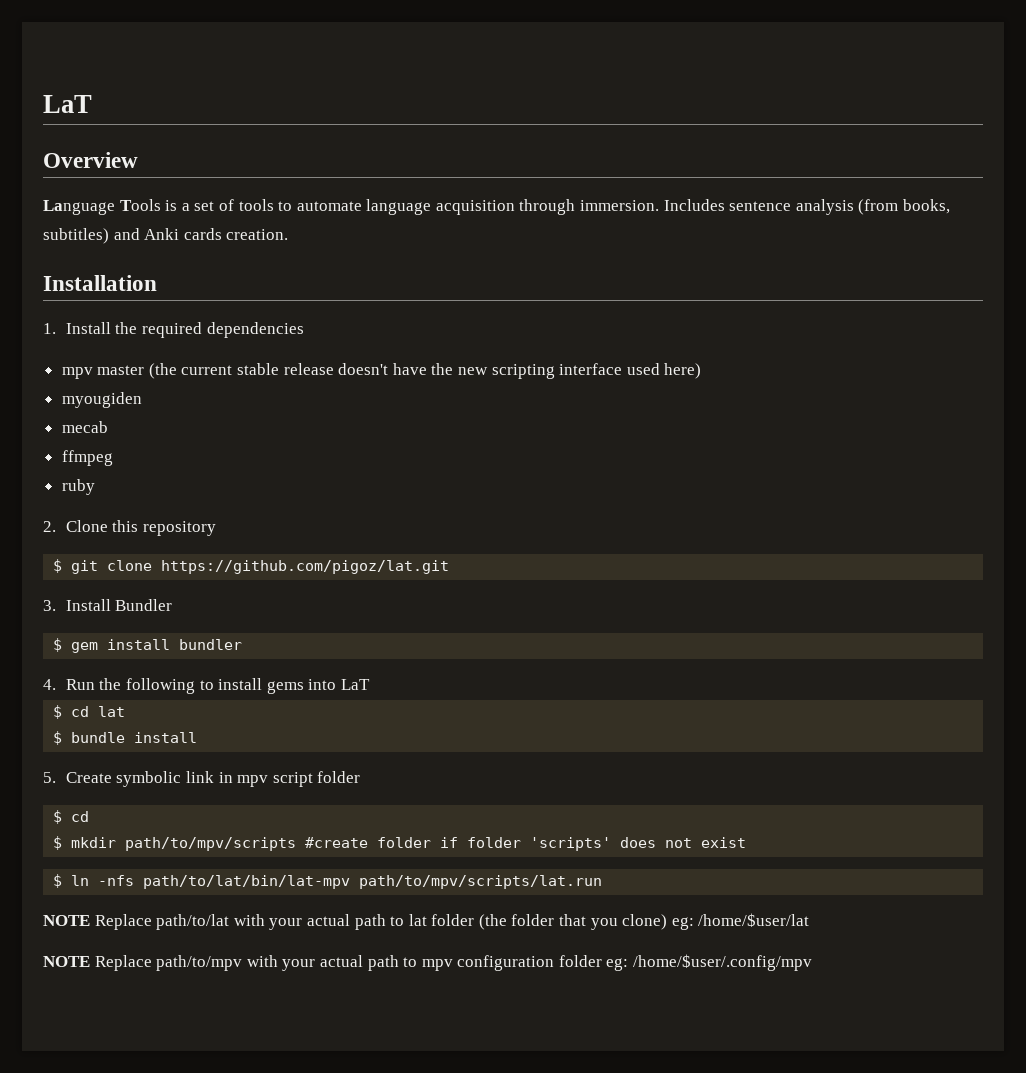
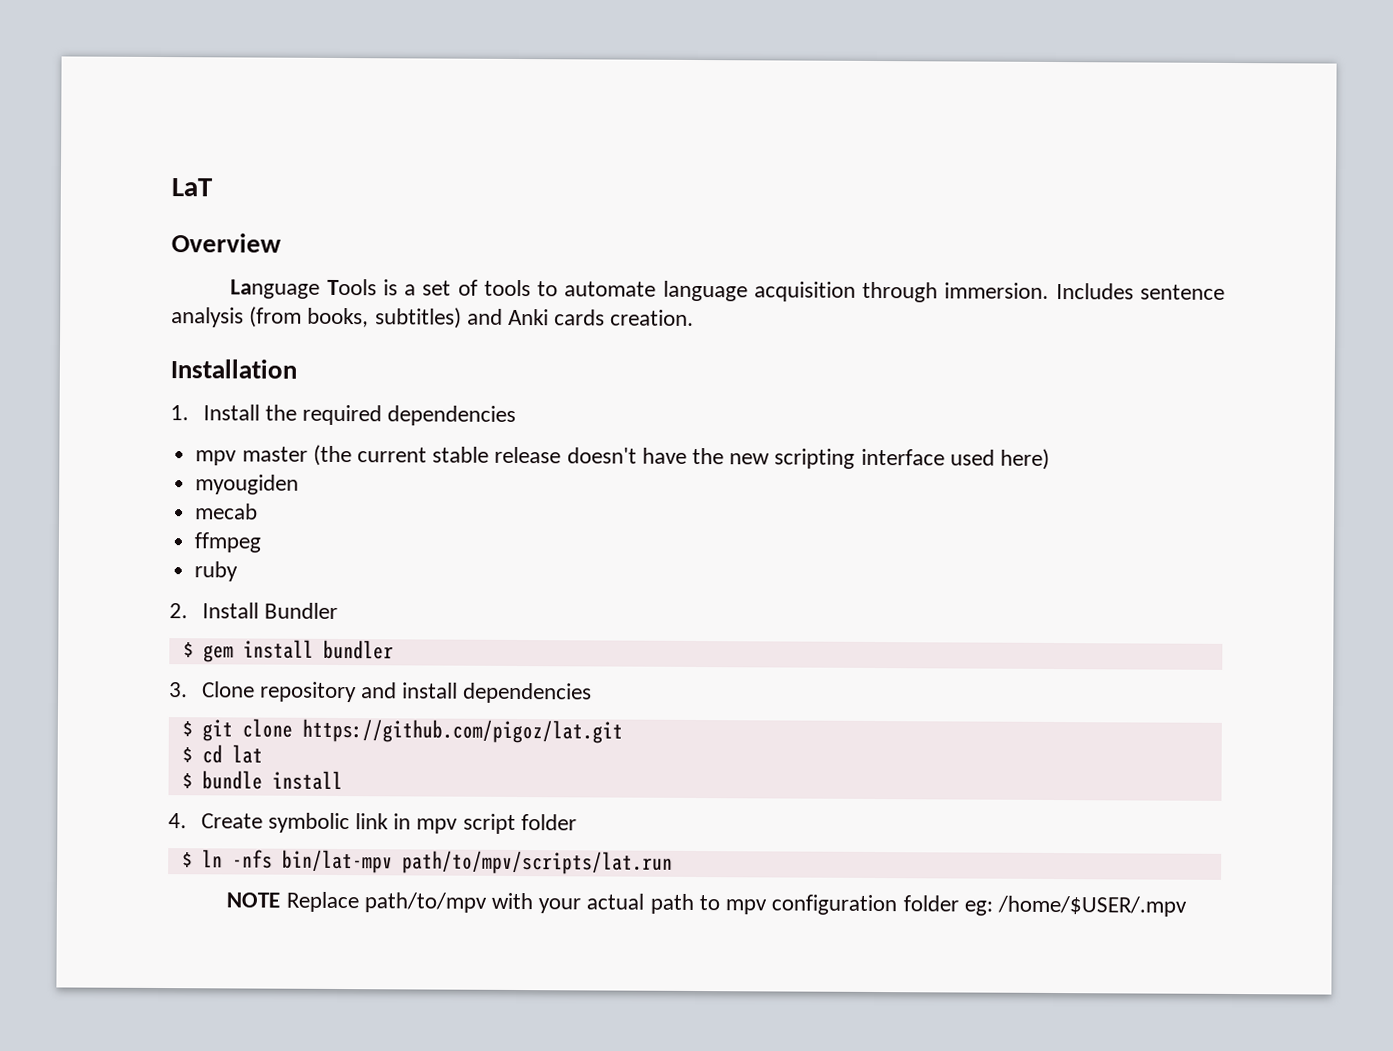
[65,520,216,536] [53,559,450,574] [43,600,56,611] Clone this repository // $ git clone https://github.com/pigoz/lat.git // 3. -> (188, 611) none
[43,678,370,694] 4. Run the following to install gems into LaT -> [169,681,593,704] [181,718,623,744] 3. Clone repository and install dependencies // $ git clone https://github.com/pigoz/lat.git
[43,772,56,783] 5. -> [168,813,187,829] 4.
[53,810,90,824] [53,836,747,851] // $ cd // $ mkdir path/to/mpv/scripts #create folder if folder 'scripts' does not exist -> (577, 822) none
[143,875,351,889] path/to/lat/bin/lat-mpv -> [281,849,393,874] bin/lat-mpv
[43,913,810,930] // NOTE Replace path/to/lat with your actual path to lat folder (the folder that you clone) eg: /home/$user/lat -> (673, 862) none
[633,954,813,971] /home/$user/.config/mpv -> [996,895,1187,917] /home/$USER/.mpv

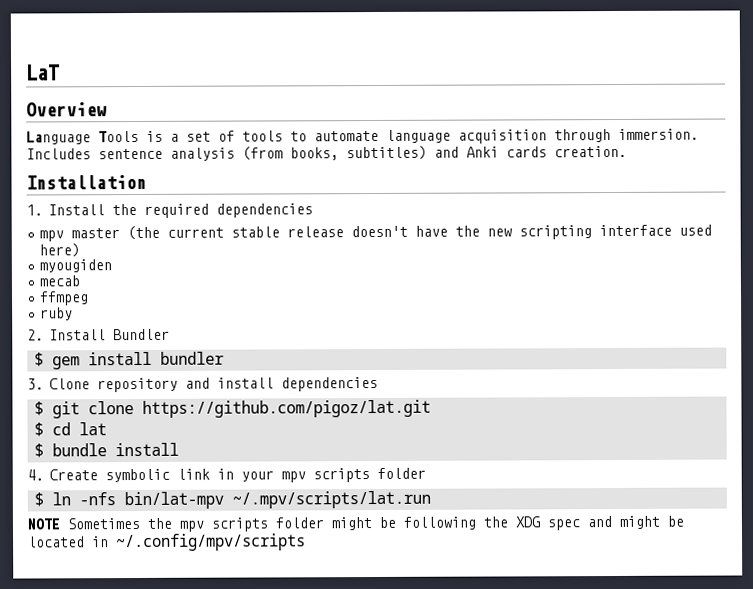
[416,813,516,834] mpv script -> [241,468,370,483] your mpv scripts
[401,850,673,875] path/to/mpv/scripts/lat.run -> [232,490,432,509] ~/.mpv/scripts/lat.run
[285,891,1187,917] Replace path/to/mpv with your actual path to mpv configuration folder eg: /home/$USER/.mpv -> [67,515,684,532] [28,533,306,552] Sometimes the mpv scripts folder might be following the XDG spec and might be located in ~/.config/mpv/scripts

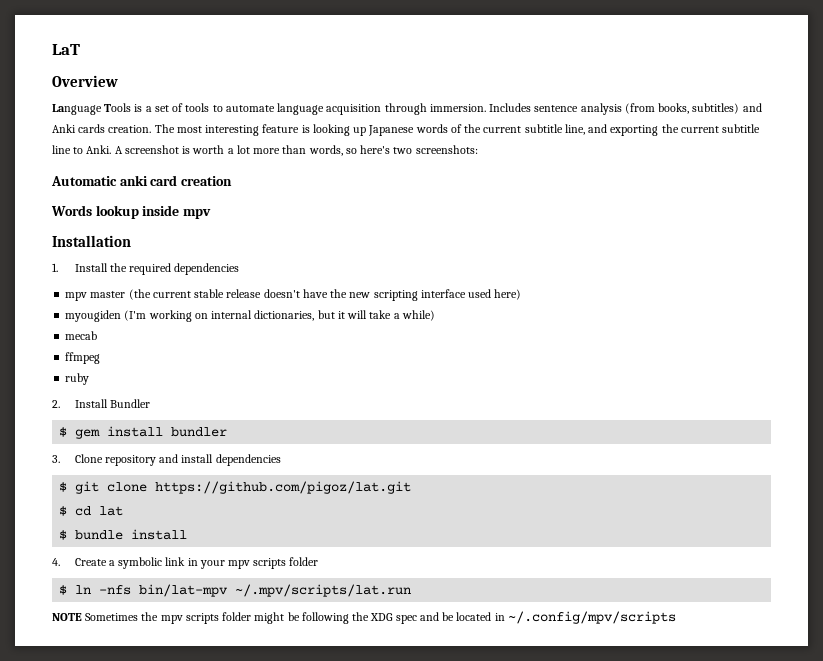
(627, 151) none -> [154,124,761,136] [52,145,478,156] [51,175,232,186] [51,205,211,219] The most interesting feature is looking up Japanese words of the current subtitle line, and exporting the current subtitle line to Anki. A screenshot is worth a lot more than words, so here's two screenshots: // Automatic anki card creation // Words lookup inside mpv
(113, 266) none -> [124,310,435,322] (I'm working on internal dictionaries, but it will take a while)
(98, 475) none -> [108,560,115,566] a
[619,515,660,529] might -> (439, 616) none

